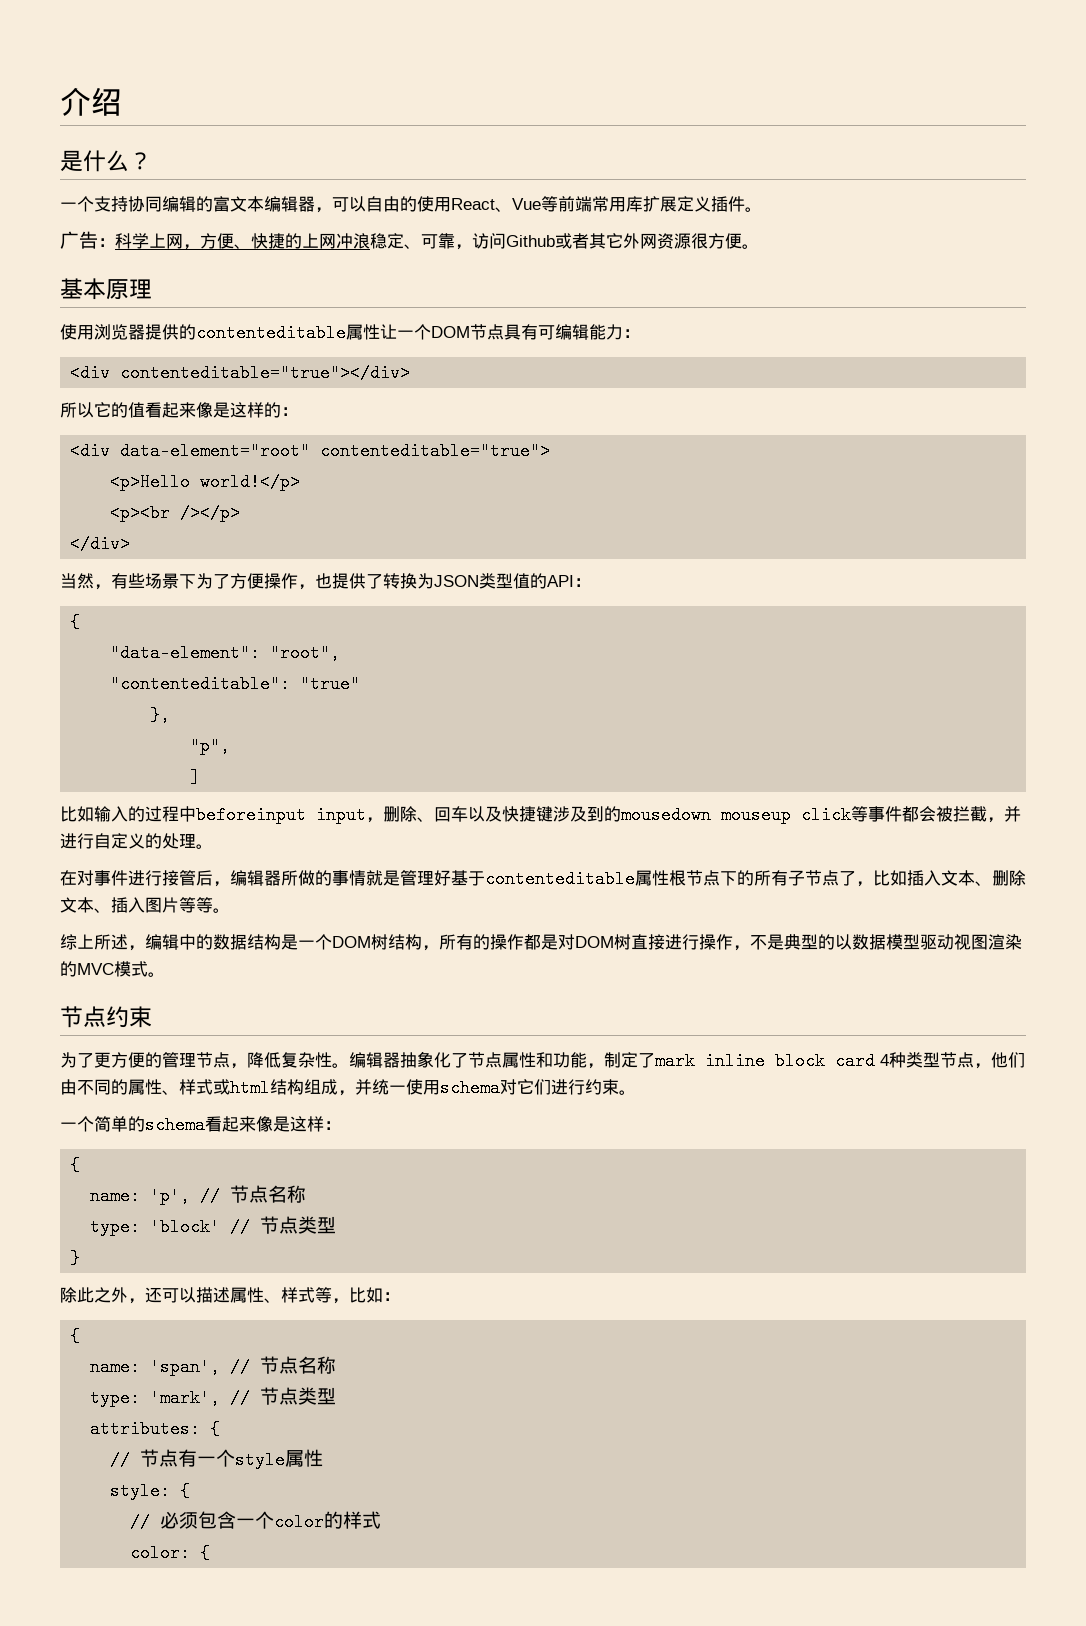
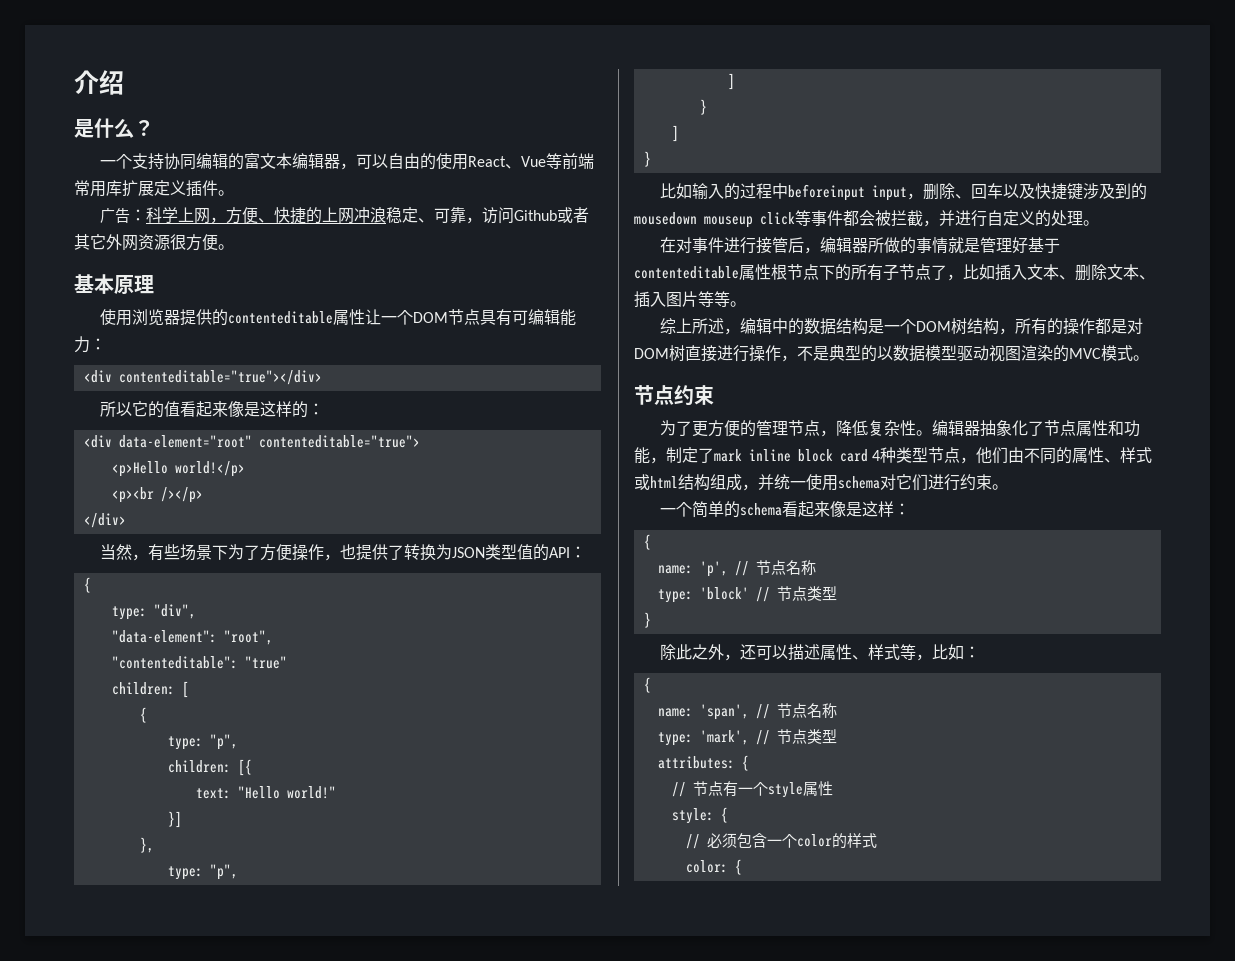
(81, 622) none -> [111,604,196,620] // type: "div",
(361, 684) none -> [111,681,189,698] [139,707,147,723] [167,734,238,750] [167,759,252,776] [195,786,336,799] [167,811,182,828] // children: [ // { // type: "p", // children: [{ // text: "Hello world!" // }]
(171, 715) none -> [167,866,203,880] type:
(201, 777) none -> [699,99,707,115] [671,125,679,142] [643,151,651,167] // } // ] // }

